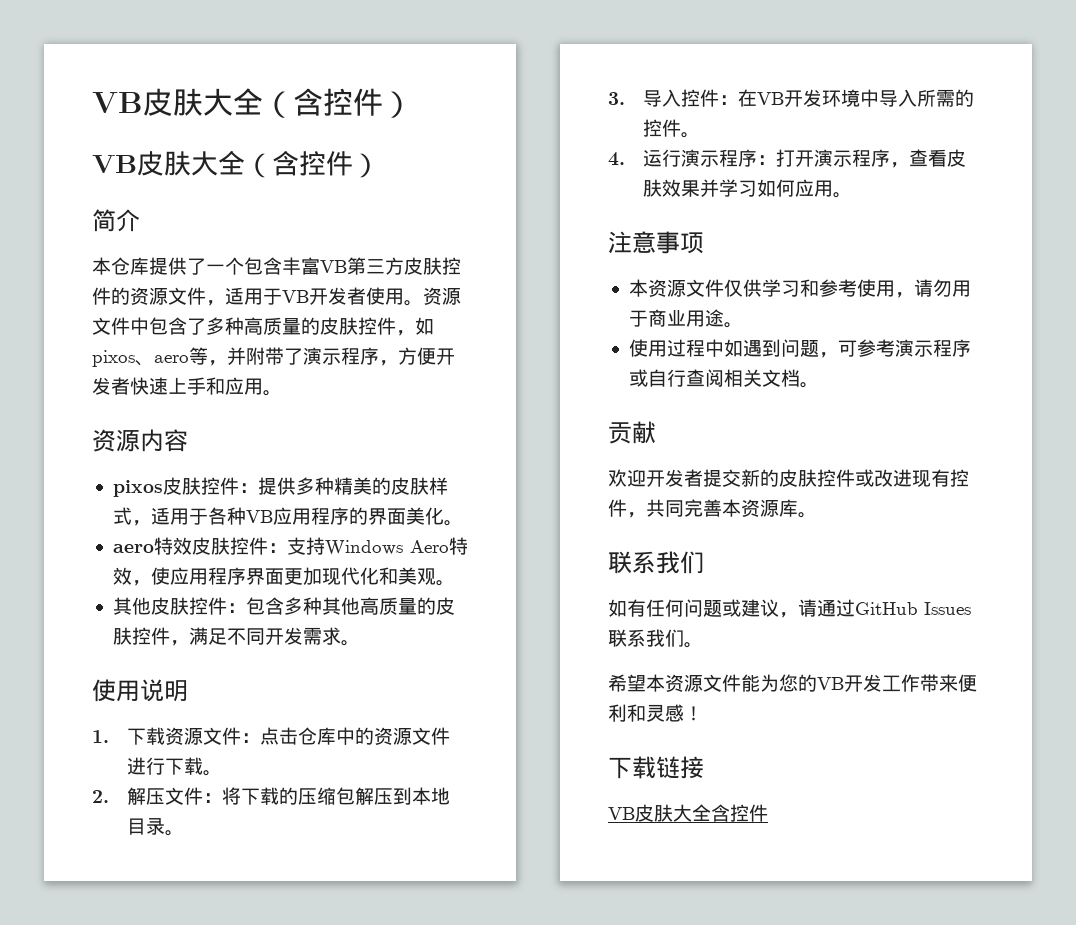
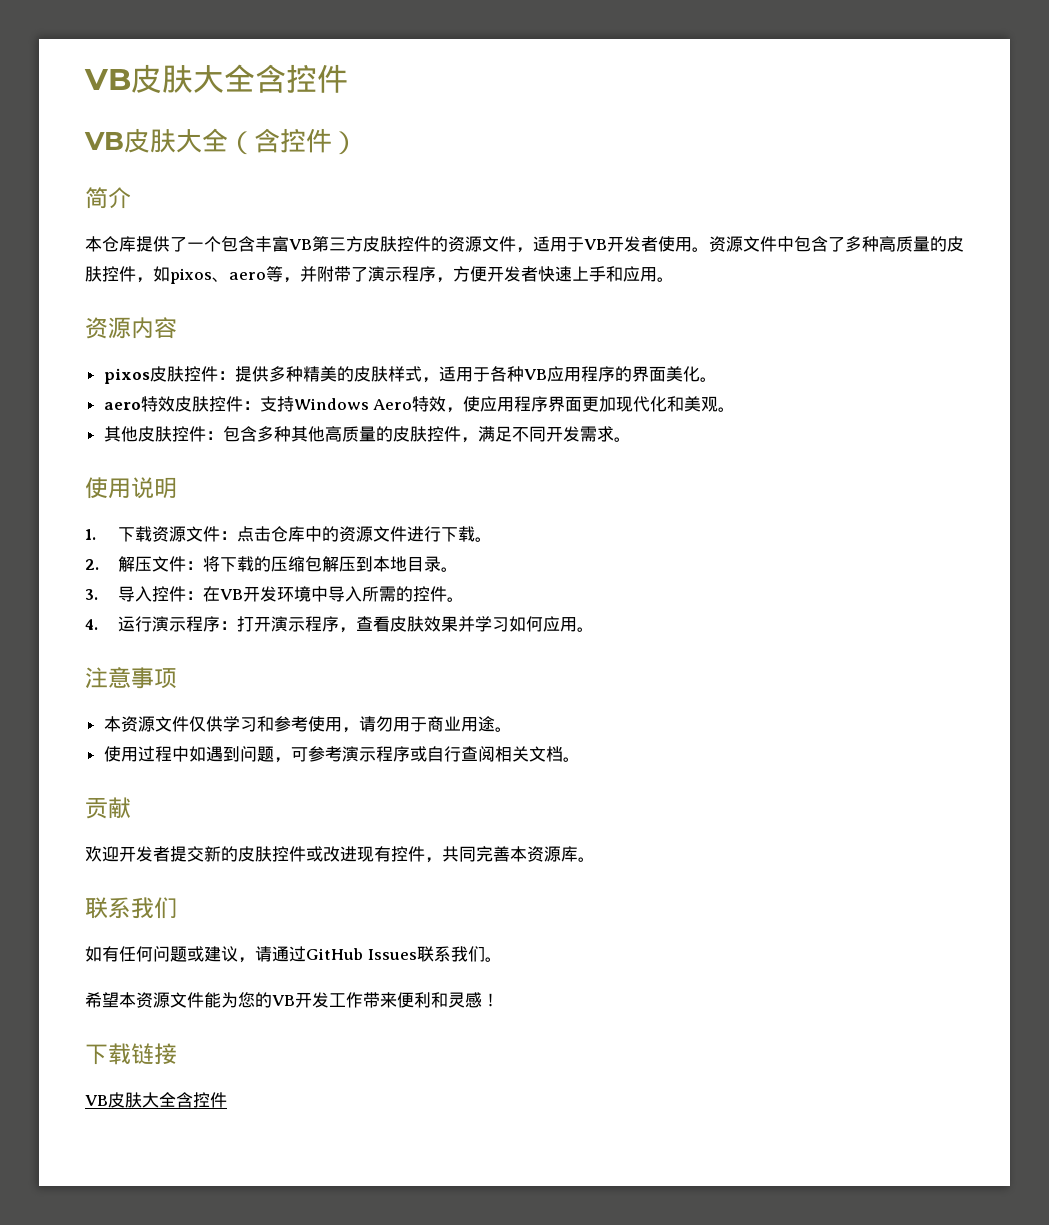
[92,88,413,118] VB皮肤大全（含控件） -> [84,64,348,94] VB皮肤大全含控件

